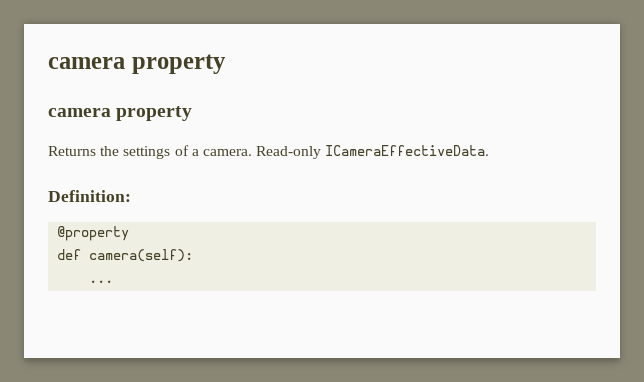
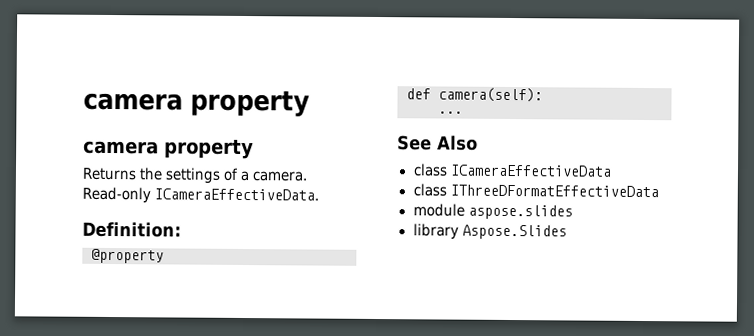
(114, 281) none -> [397,135,478,151] [412,163,612,177] [412,183,659,198] [412,203,573,220] [412,223,567,240] // See Also // class ICameraEffectiveData // class IThreeDFormatEffectiveData // module aspose.slides // library Aspose.Slides

